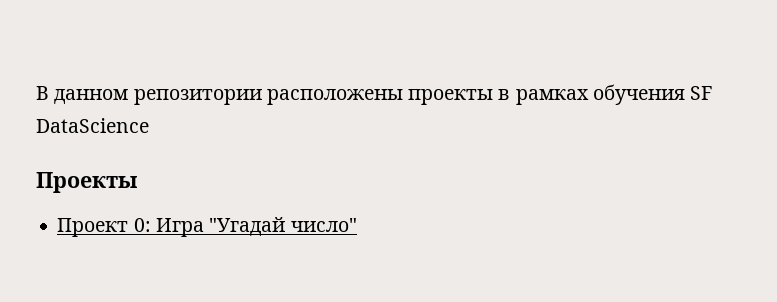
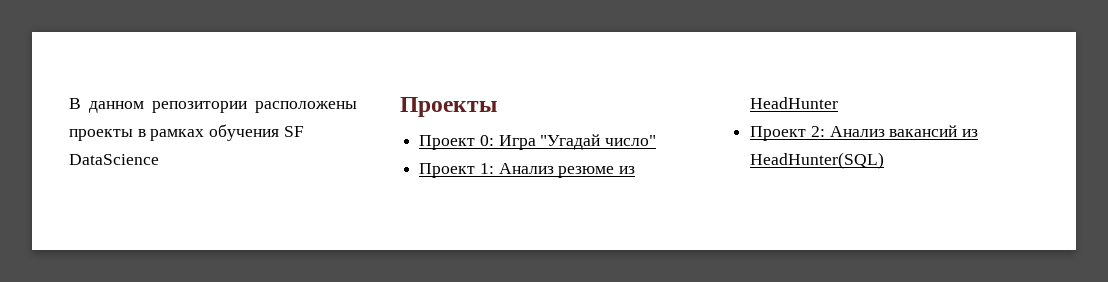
(357, 225) none -> [419,163,636,178] [750,97,839,109] [750,125,979,141] [750,152,885,169] // Проект 1: Анализ резюме из HeadHunter // Проект 2: Анализ вакансий из HeadHunter(SQL)

